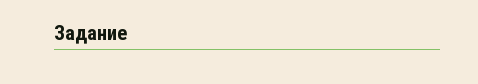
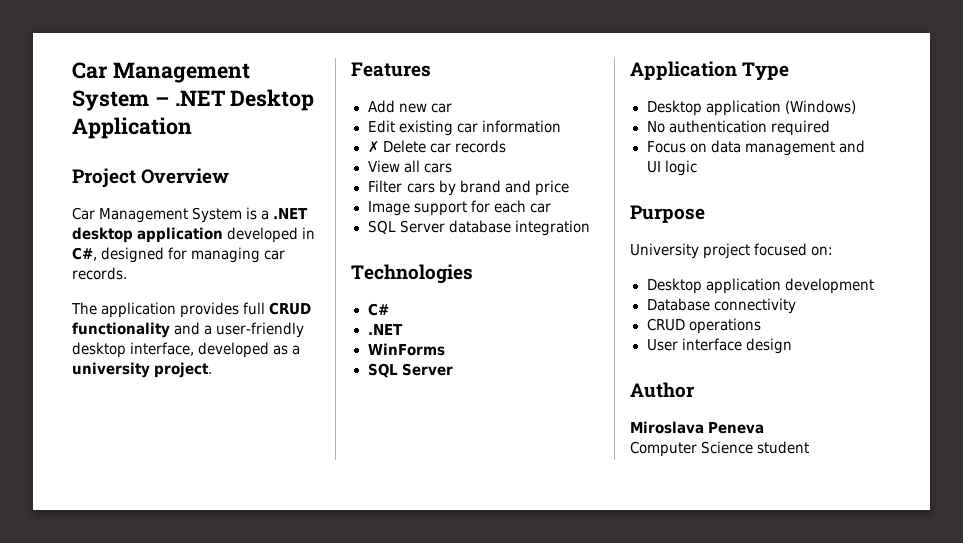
[54,25,127,44] Задание -> [72,62,250,83] [72,89,315,111] [72,117,192,139] [72,168,230,188] [72,207,309,223] [72,227,316,243] [72,247,286,263] [72,267,127,280] [71,302,312,318] [72,322,305,338] [72,342,301,358] [72,362,213,378] [351,62,431,77] [367,100,452,113] [367,120,561,136] [367,140,506,153] [367,160,452,173] [367,180,569,196] [367,200,551,216] [367,220,590,236] [351,264,473,284] [367,303,389,316] [367,324,403,335] [367,343,445,356] [367,363,453,378] [630,61,790,81] [646,100,856,116] [646,120,830,136] [646,140,865,156] [646,160,697,176] [630,205,705,223] [630,243,834,259] [646,278,874,294] [646,298,796,314] [646,318,761,334] [646,338,792,354] [630,382,694,398] [630,421,765,434] [630,441,810,457] Car Management System – .NET Desktop Application // Project Overview // Car Management System is a .NET desktop application developed in C#, designed for managing car records. // The application provides full CRUD functionality and a user-friendly desktop interface, developed as a university project. // Features // Add new car // Edit existing car information // ✗ Delete car records // View all cars // Filter cars by brand and price // Image support for each car // SQL Server database integration // Technologies // C# // .NET // WinForms // SQL Server // Application Type // Desktop application (Windows) // No authentication required // Focus on data management and UI logic // Purpose // University project focused on: // Desktop application development // Database connectivity // CRUD operations // User interface design // Author // Miroslava Peneva // Computer Science student

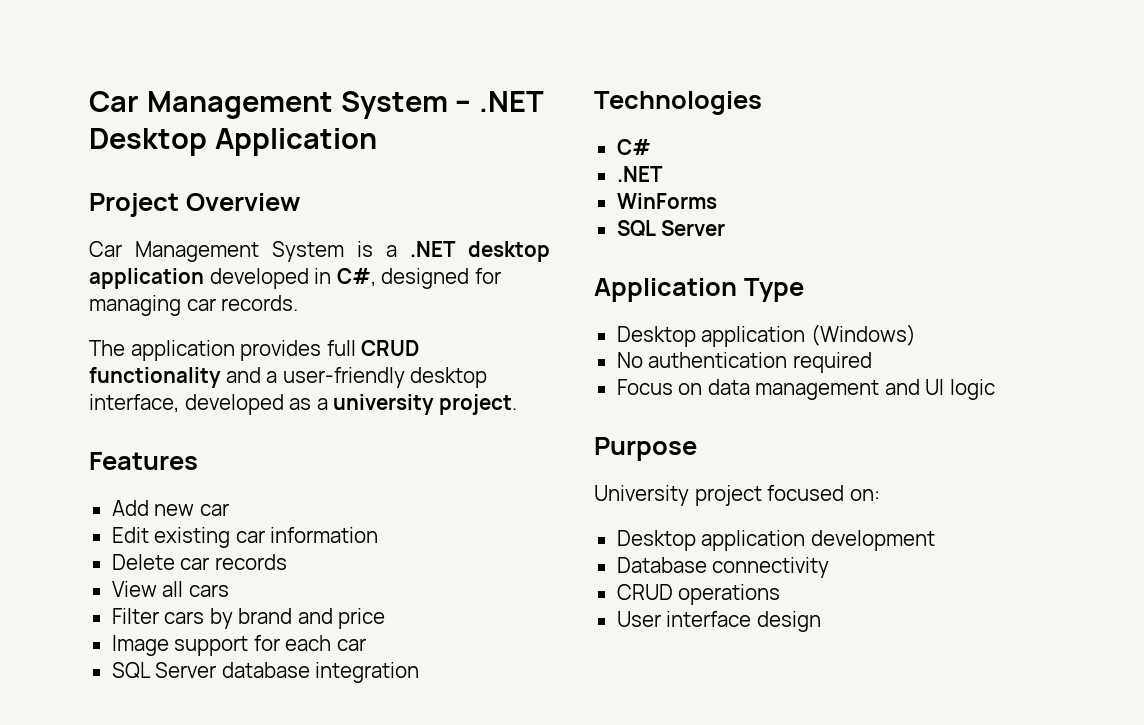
[367,141,379,153] ✗ -> (379, 535) none
[630,382,694,398] [630,421,765,434] [630,441,810,457] // Author // Miroslava Peneva // Computer Science student -> (821, 621) none

